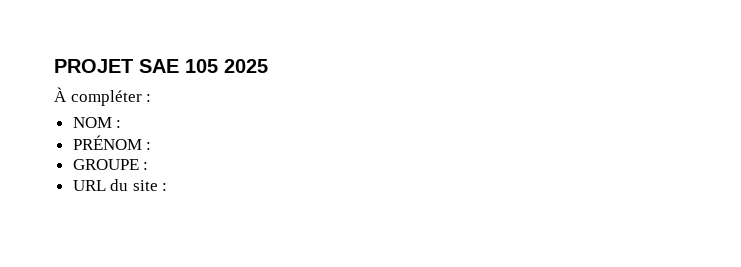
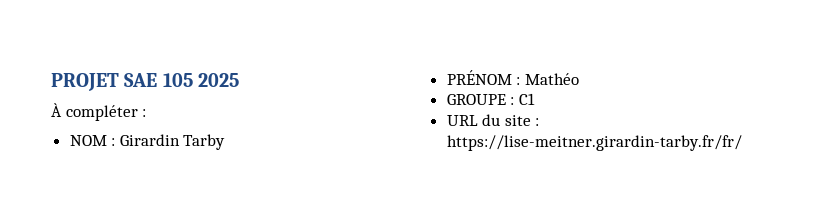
(122, 124) none -> [119,134,226,150] Girardin Tarby
(152, 146) none -> [524,73,579,85] Mathéo
(149, 166) none -> [518,93,535,105] C1
(168, 187) none -> [446,135,742,151] https://lise-meitner.girardin-tarby.fr/fr/

